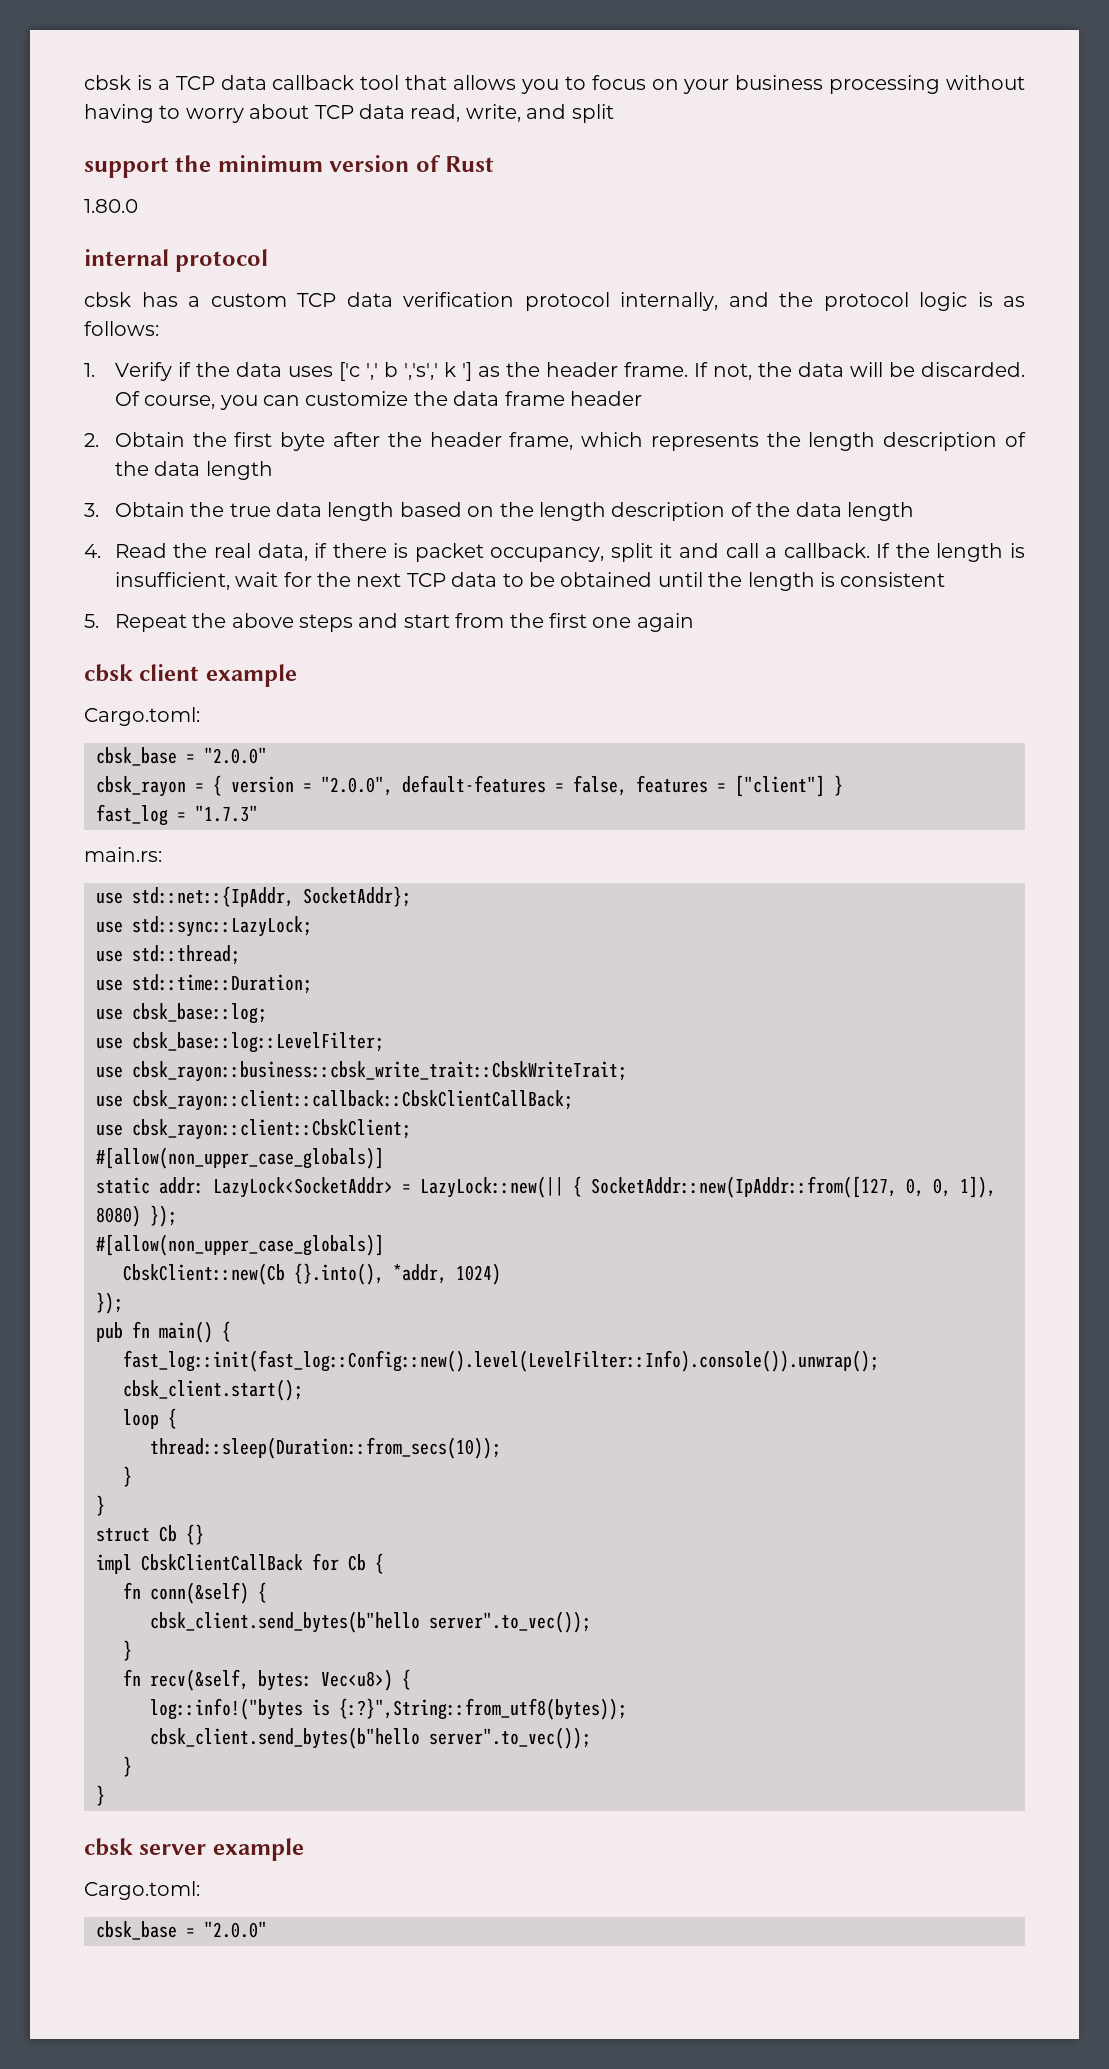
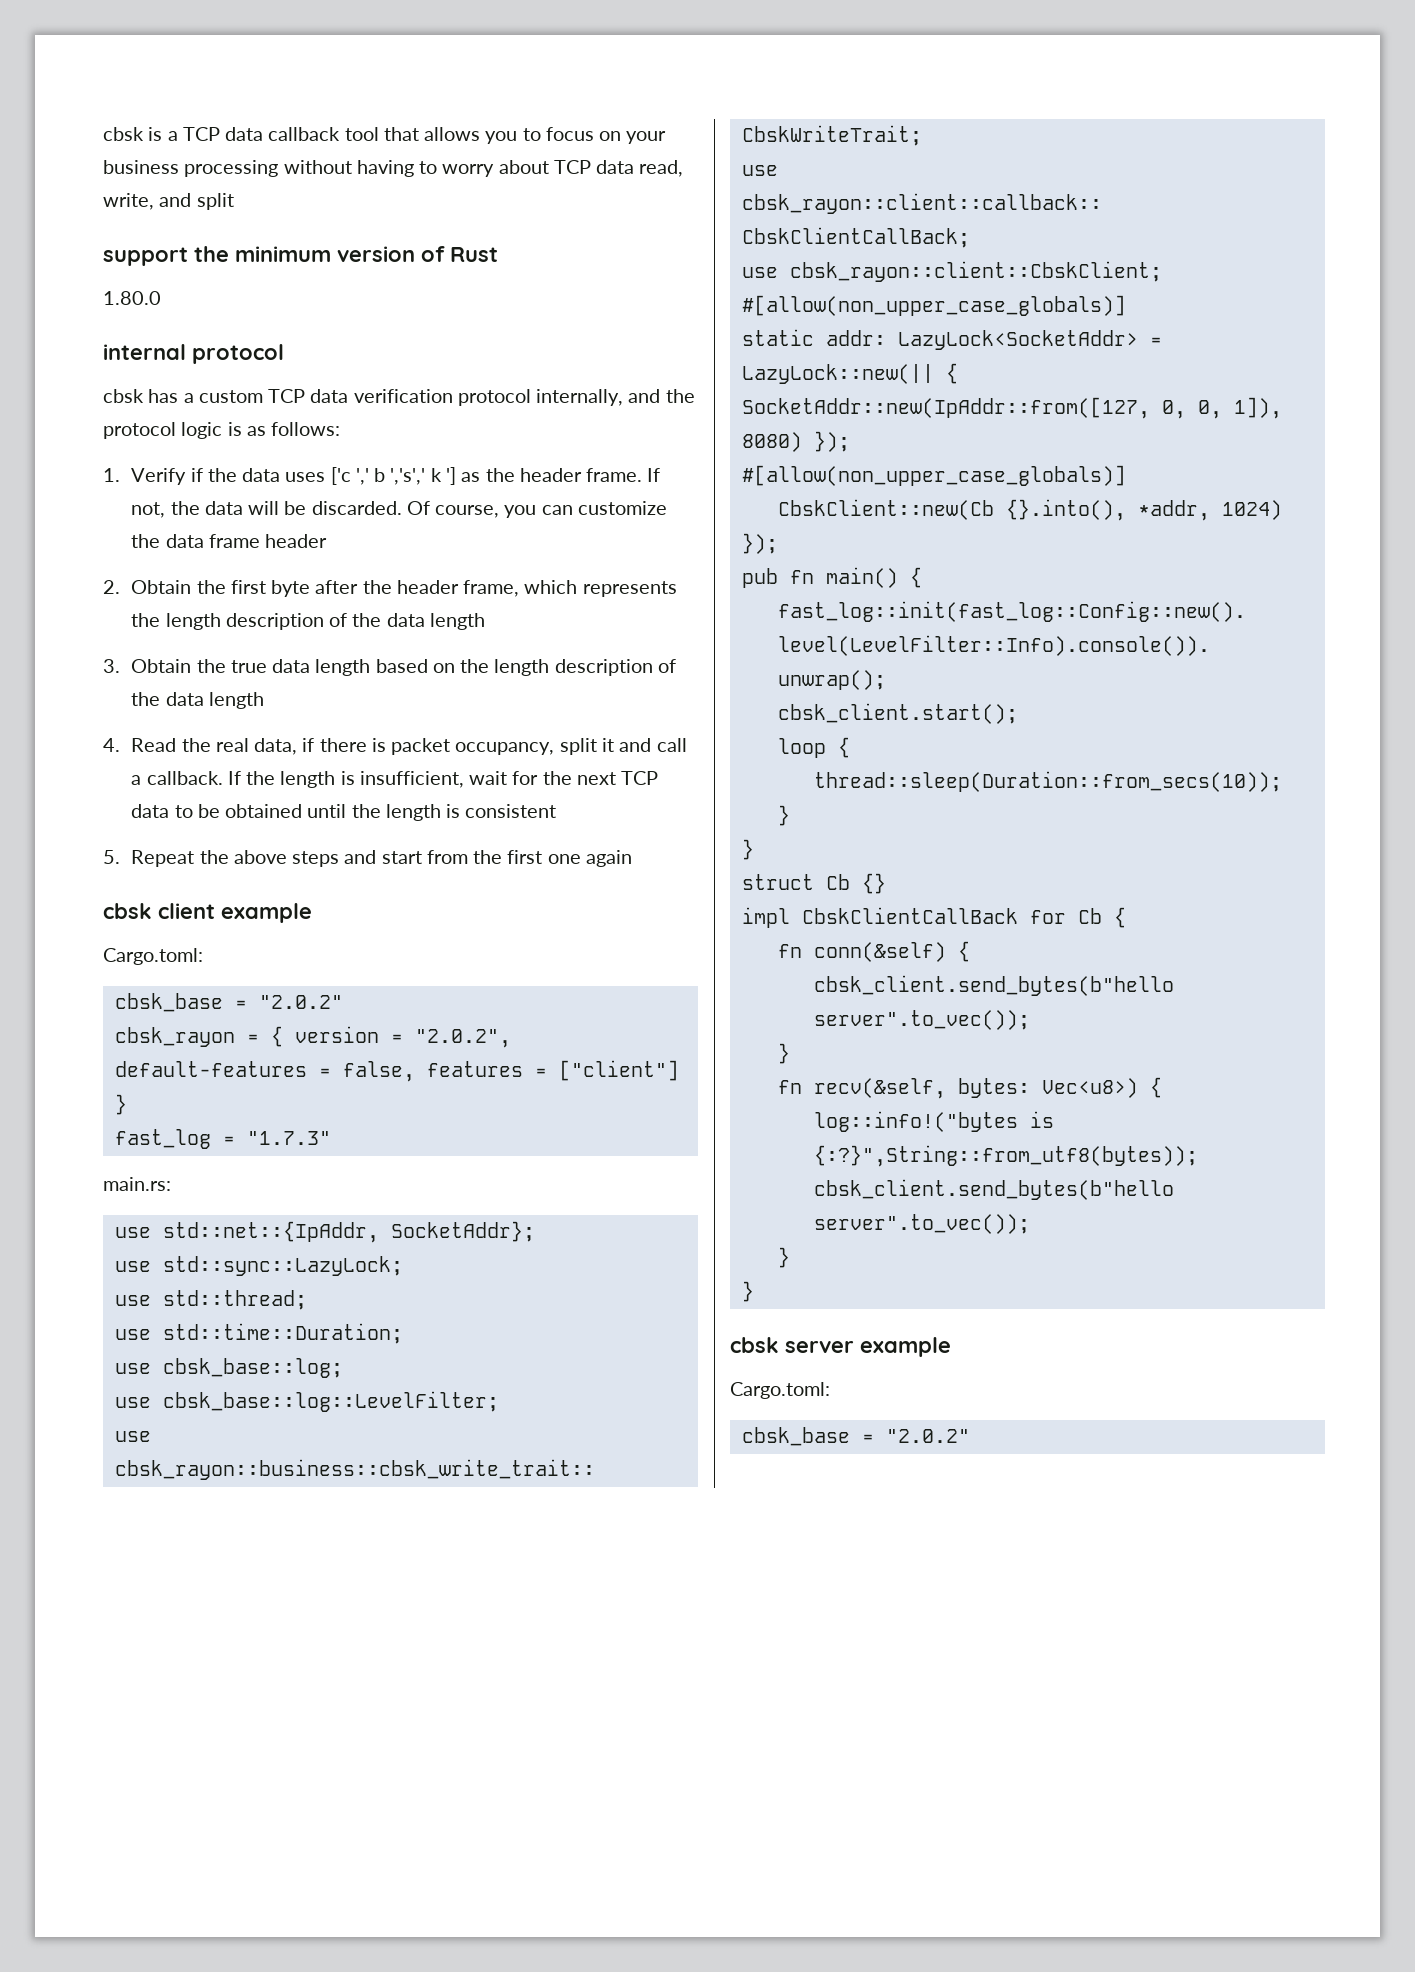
[204,747,267,764] "2.0.0" -> [258,995,343,1009] "2.0.2"
[321,776,393,796] "2.0.0", -> [414,1029,511,1048] "2.0.2",
[204,1921,267,1938] "2.0.0" -> [885,1429,970,1443] "2.0.2"

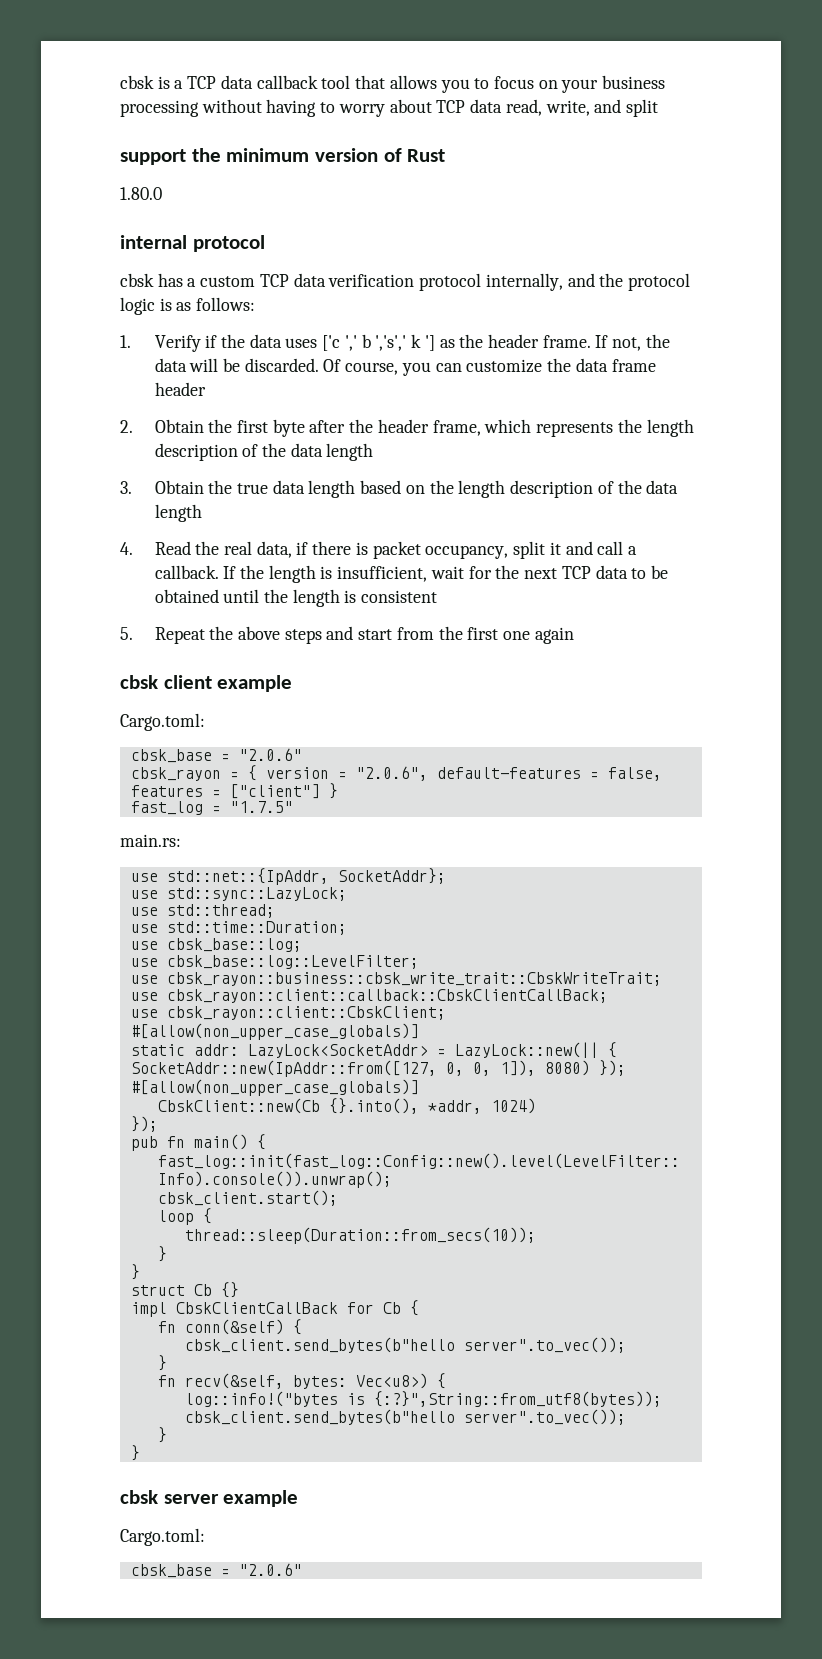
[258,995,343,1009] "2.0.2" -> [238,748,302,761] "2.0.6"
[414,1029,511,1048] "2.0.2", -> [355,766,428,781] "2.0.6",
[246,1131,331,1145] "1.7.3" -> [229,801,293,813] "1.7.5"
[885,1429,970,1443] "2.0.2" -> [238,1563,302,1576] "2.0.6"

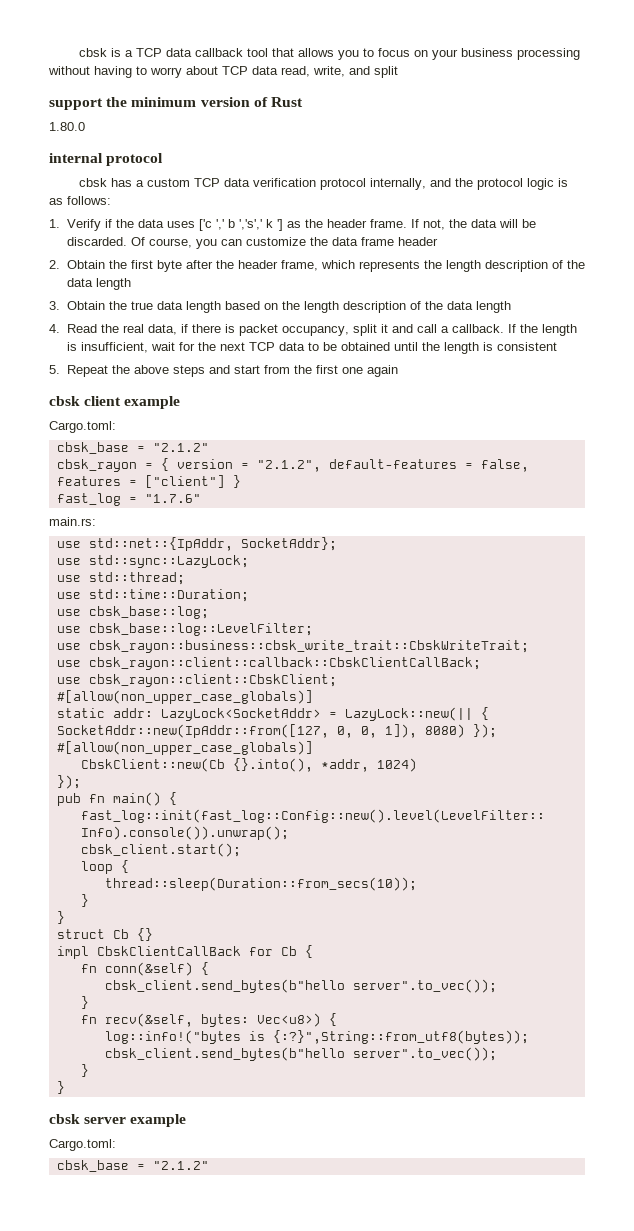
[238,748,302,761] "2.0.6" -> [152,443,209,452] "2.1.2"
[355,766,428,781] "2.0.6", -> [256,460,321,472] "2.1.2",
[229,801,293,813] "1.7.5" -> [144,494,201,503] "1.7.6"
[238,1563,302,1576] "2.0.6" -> [152,1161,209,1170] "2.1.2"

